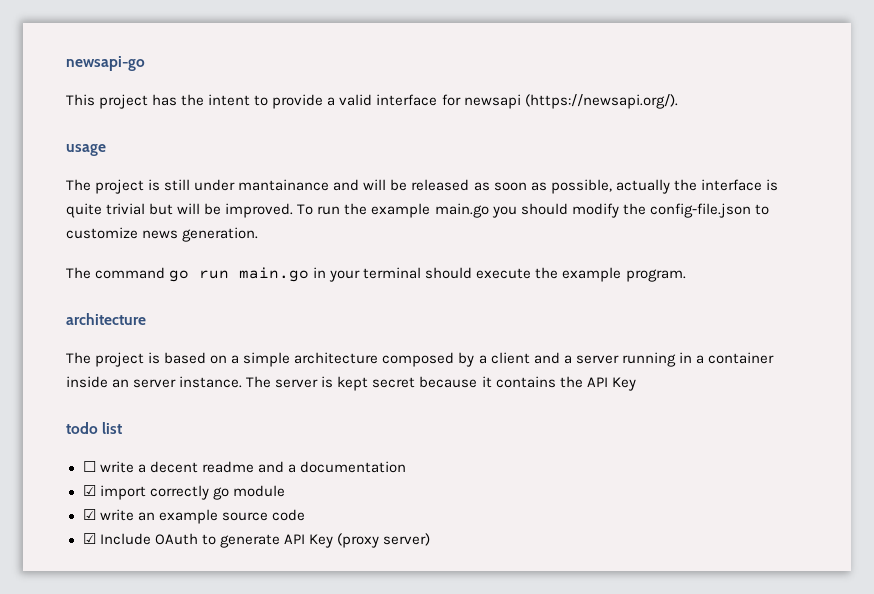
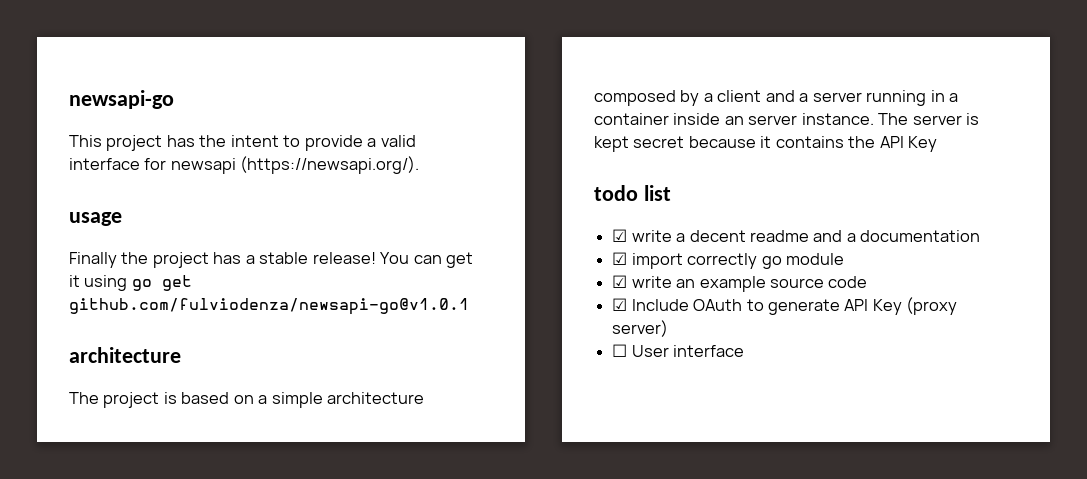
[66,179,778,194] [66,203,769,218] [66,227,259,242] [66,267,686,282] The project is still under mantainance and will be released as soon as possible, actually the interface is quite trivial but will be improved. To run the example main.go you should modify the config-file.json to customize news generation. // The command go run main.go in your terminal should execute the example program. -> [69,252,474,268] [69,275,192,291] [69,298,469,315] Finally the project has a stable release! You can get it using go get github.com/fulviodenza/newsapi-go@v1.0.1
[82,461,96,472] ☐ -> [612,229,628,242] ☑
(430, 539) none -> [612,344,745,357] // ☐ User interface

